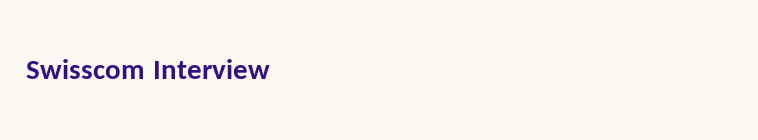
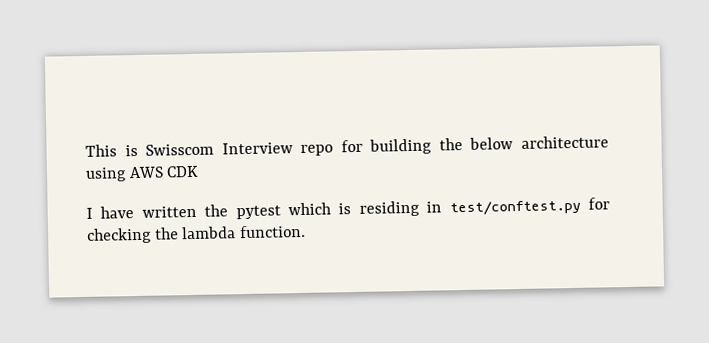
[26,59,270,79] Swisscom Interview -> [85,135,609,157] [85,165,200,182] [86,197,610,220] [87,224,307,244] This is Swisscom Interview repo for building the below architecture using AWS CDK // I have written the pytest which is residing in test/conftest.py for checking the lambda function.

